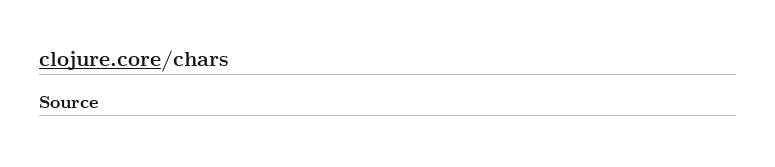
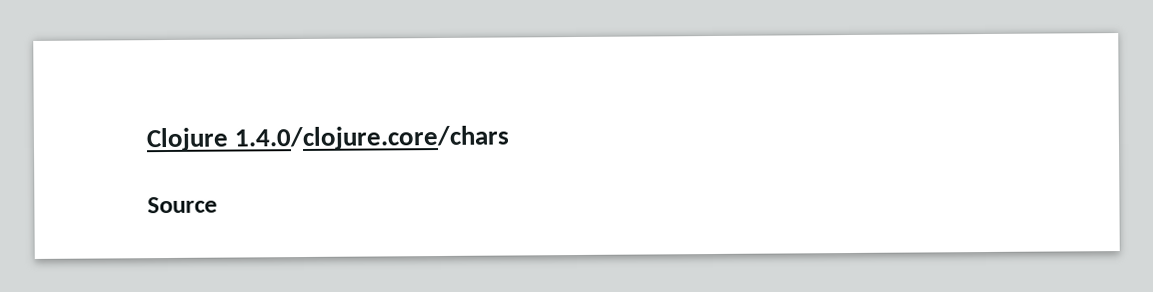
[39,50,229,72] clojure.core/chars -> [146,125,511,152] Clojure 1.4.0/clojure.core/chars

